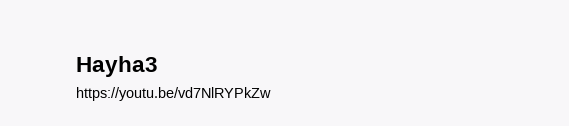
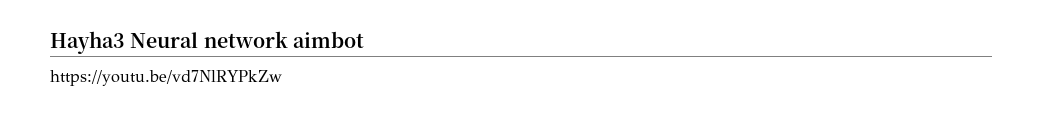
(158, 66) none -> [130,31,364,48] Neural network aimbot

